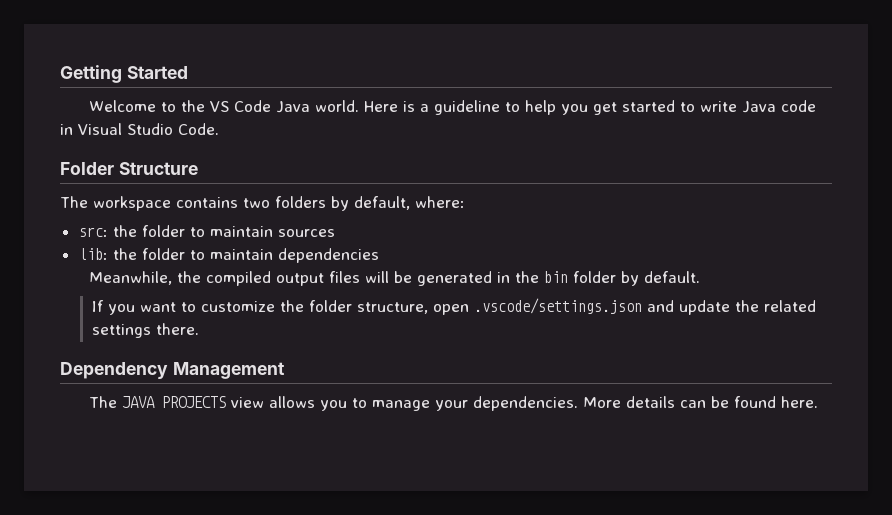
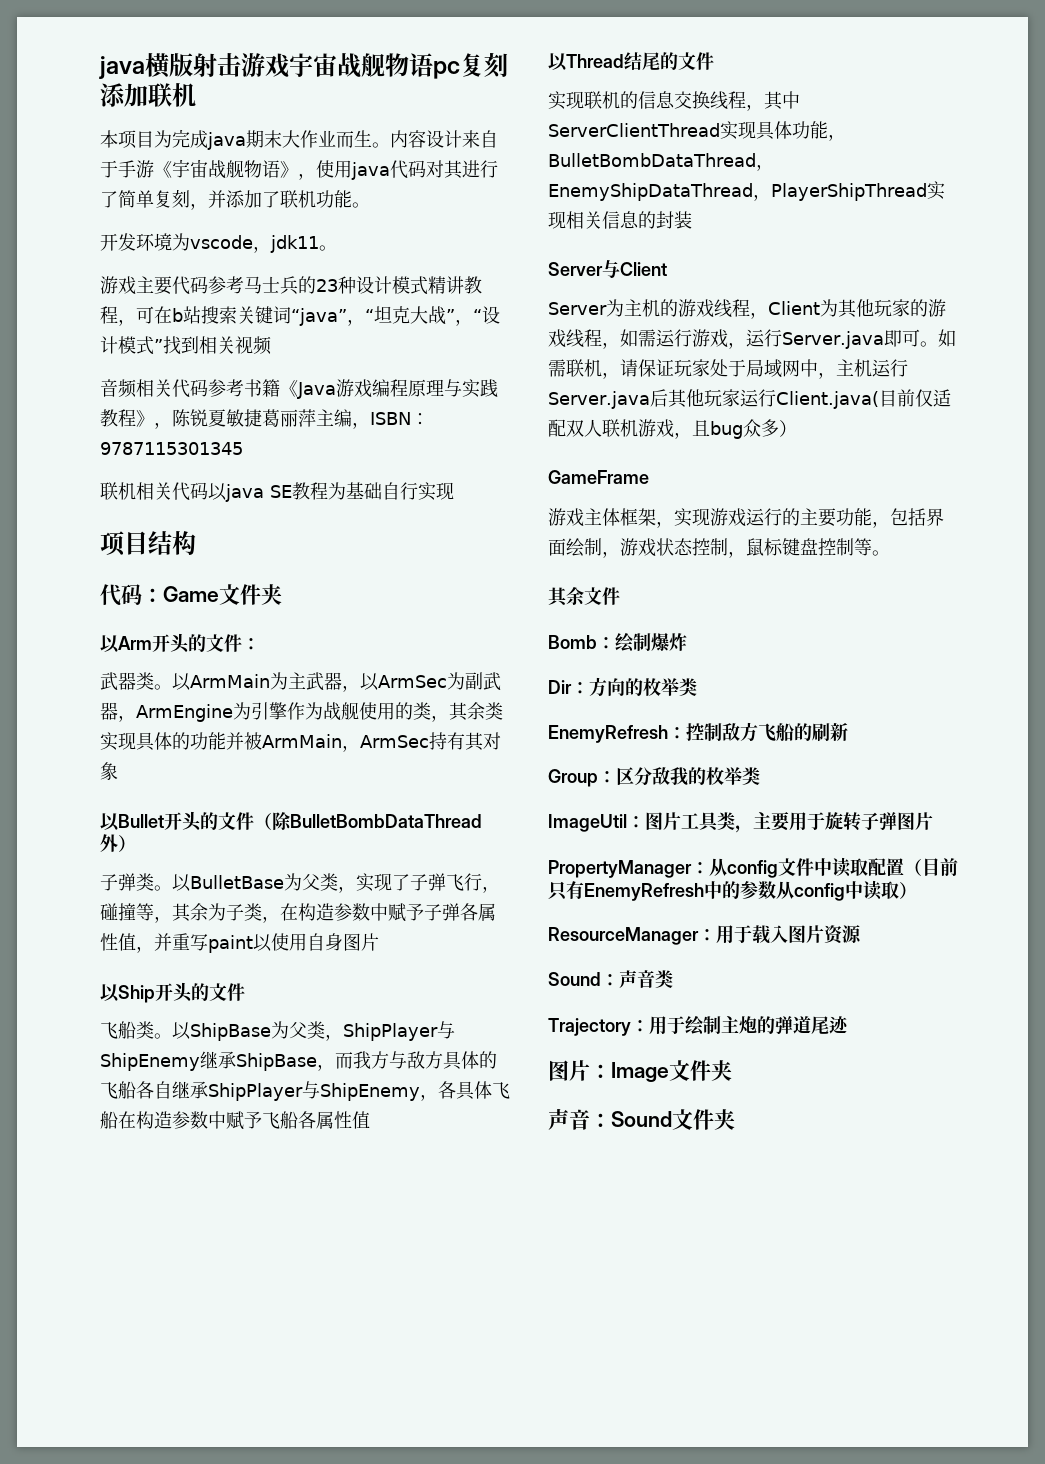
[60,65,188,83] [88,100,816,115] [60,123,219,135] [60,162,198,175] [60,196,465,211] [78,225,335,237] [78,248,379,263] [88,271,700,286] [92,298,817,315] [92,323,200,338] [60,362,285,379] [88,396,818,411] Getting Started // Welcome to the VS Code Java world. Here is a guideline to help you get started to write Java code in Visual Studio Code. // Folder Structure // The workspace contains two folders by default, where: // src: the folder to maintain sources // lib: the folder to maintain dependencies // Meanwhile, the compiled output files will be generated in the bin folder by default. // If you want to customize the folder structure, open .vscode/settings.json and update the related settings there. // Dependency Management // The JAVA PROJECTS view allows you to manage your dependencies. More details can be found here. -> [99,52,508,79] [100,83,196,107] [100,129,498,150] [100,159,498,180] [100,189,370,210] [100,233,337,253] [100,276,482,295] [100,306,500,326] [100,336,272,355] [100,379,498,399] [100,409,429,429] [100,442,243,455] [100,482,454,502] [100,531,196,556] [100,584,282,606] [100,633,260,653] [100,672,501,692] [100,702,503,722] [100,732,501,752] [100,762,118,780] [100,811,482,831] [100,834,136,852] [100,873,500,893] [100,903,496,923] [100,933,379,953] [100,982,245,1003] [100,1021,455,1041] [100,1051,497,1071] [100,1081,510,1101] [100,1111,370,1130] [548,52,714,71] [548,91,800,111] [548,121,846,141] [548,153,774,171] [548,181,945,201] [548,211,692,229] [548,260,667,278] [548,299,946,319] [548,329,956,349] [548,359,908,379] [548,389,951,409] [548,419,797,439] [548,470,649,484] [548,508,944,528] [548,538,890,558] [548,587,620,607] [548,632,687,653] [548,677,697,697] [548,722,848,743] [548,767,760,787] [548,812,933,833] [548,857,958,878] [548,880,917,901] [548,925,862,945] [548,970,673,988] [548,1015,849,1036] [548,1060,732,1082] [548,1109,735,1130] java横版射击游戏宇宙战舰物语pc复刻添加联机 // 本项目为完成java期末大作业而生。内容设计来自于手游《宇宙战舰物语》，使用java代码对其进行了简单复刻，并添加了联机功能。 // 开发环境为vscode，jdk11。 // 游戏主要代码参考马士兵的23种设计模式精讲教程，可在b站搜索关键词“java”，“坦克大战”，“设计模式”找到相关视频 // 音频相关代码参考书籍《Java游戏编程原理与实践教程》，陈锐夏敏捷葛丽萍主编，ISBN：9787115301345 // 联机相关代码以java SE教程为基础自行实现 // 项目结构 // 代码：Game文件夹 // 以Arm开头的文件： // 武器类。以ArmMain为主武器，以ArmSec为副武器，ArmEngine为引擎作为战舰使用的类，其余类实现具体的功能并被ArmMain，ArmSec持有其对象 // 以Bullet开头的文件（除BulletBombDataThread外） // 子弹类。以BulletBase为父类，实现了子弹飞行，碰撞等，其余为子类，在构造参数中赋予子弹各属性值，并重写paint以使用自身图片 // 以Ship开头的文件 // 飞船类。以ShipBase为父类，ShipPlayer与ShipEnemy继承ShipBase，而我方与敌方具体的飞船各自继承ShipPlayer与ShipEnemy，各具体飞船在构造参数中赋予飞船各属性值 // 以Thread结尾的文件 // 实现联机的信息交换线程，其中ServerClientThread实现具体功能，BulletBombDataThread，EnemyShipDataThread，PlayerShipThread实现相关信息的封装 // Server与Client // Server为主机的游戏线程，Client为其他玩家的游戏线程，如需运行游戏，运行Server.java即可。如需联机，请保证玩家处于局域网中，主机运行Server.java后其他玩家运行Client.java(目前仅适配双人联机游戏，且bug众多） // GameFrame // 游戏主体框架，实现游戏运行的主要功能，包括界面绘制，游戏状态控制，鼠标键盘控制等。 // 其余文件 // Bomb：绘制爆炸 // Dir：方向的枚举类 // EnemyRefresh：控制敌方飞船的刷新 // Group：区分敌我的枚举类 // ImageUtil：图片工具类，主要用于旋转子弹图片 // PropertyManager：从config文件中读取配置（目前只有EnemyRefresh中的参数从config中读取） // ResourceManager：用于载入图片资源 // Sound：声音类 // Trajectory：用于绘制主炮的弹道尾迹 // 图片：Image文件夹 // 声音：Sound文件夹

